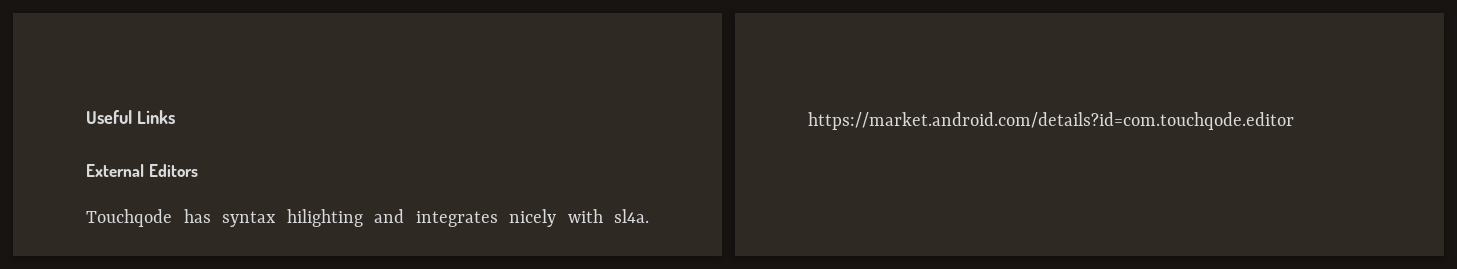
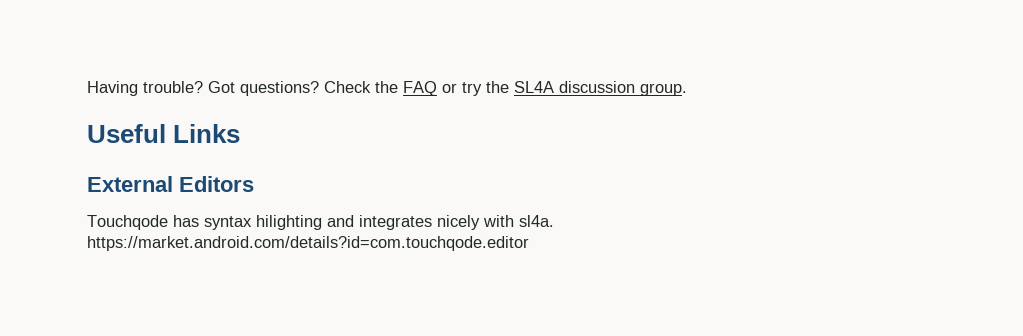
(86, 117) none -> [87,81,687,96] Having trouble? Got questions? Check the FAQ or try the SL4A discussion group. //

